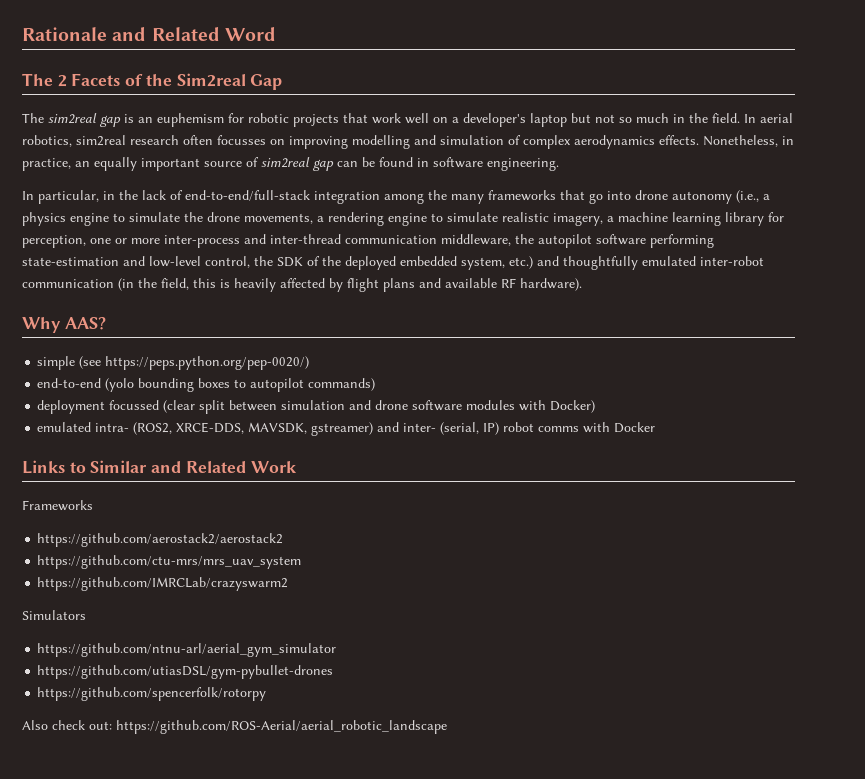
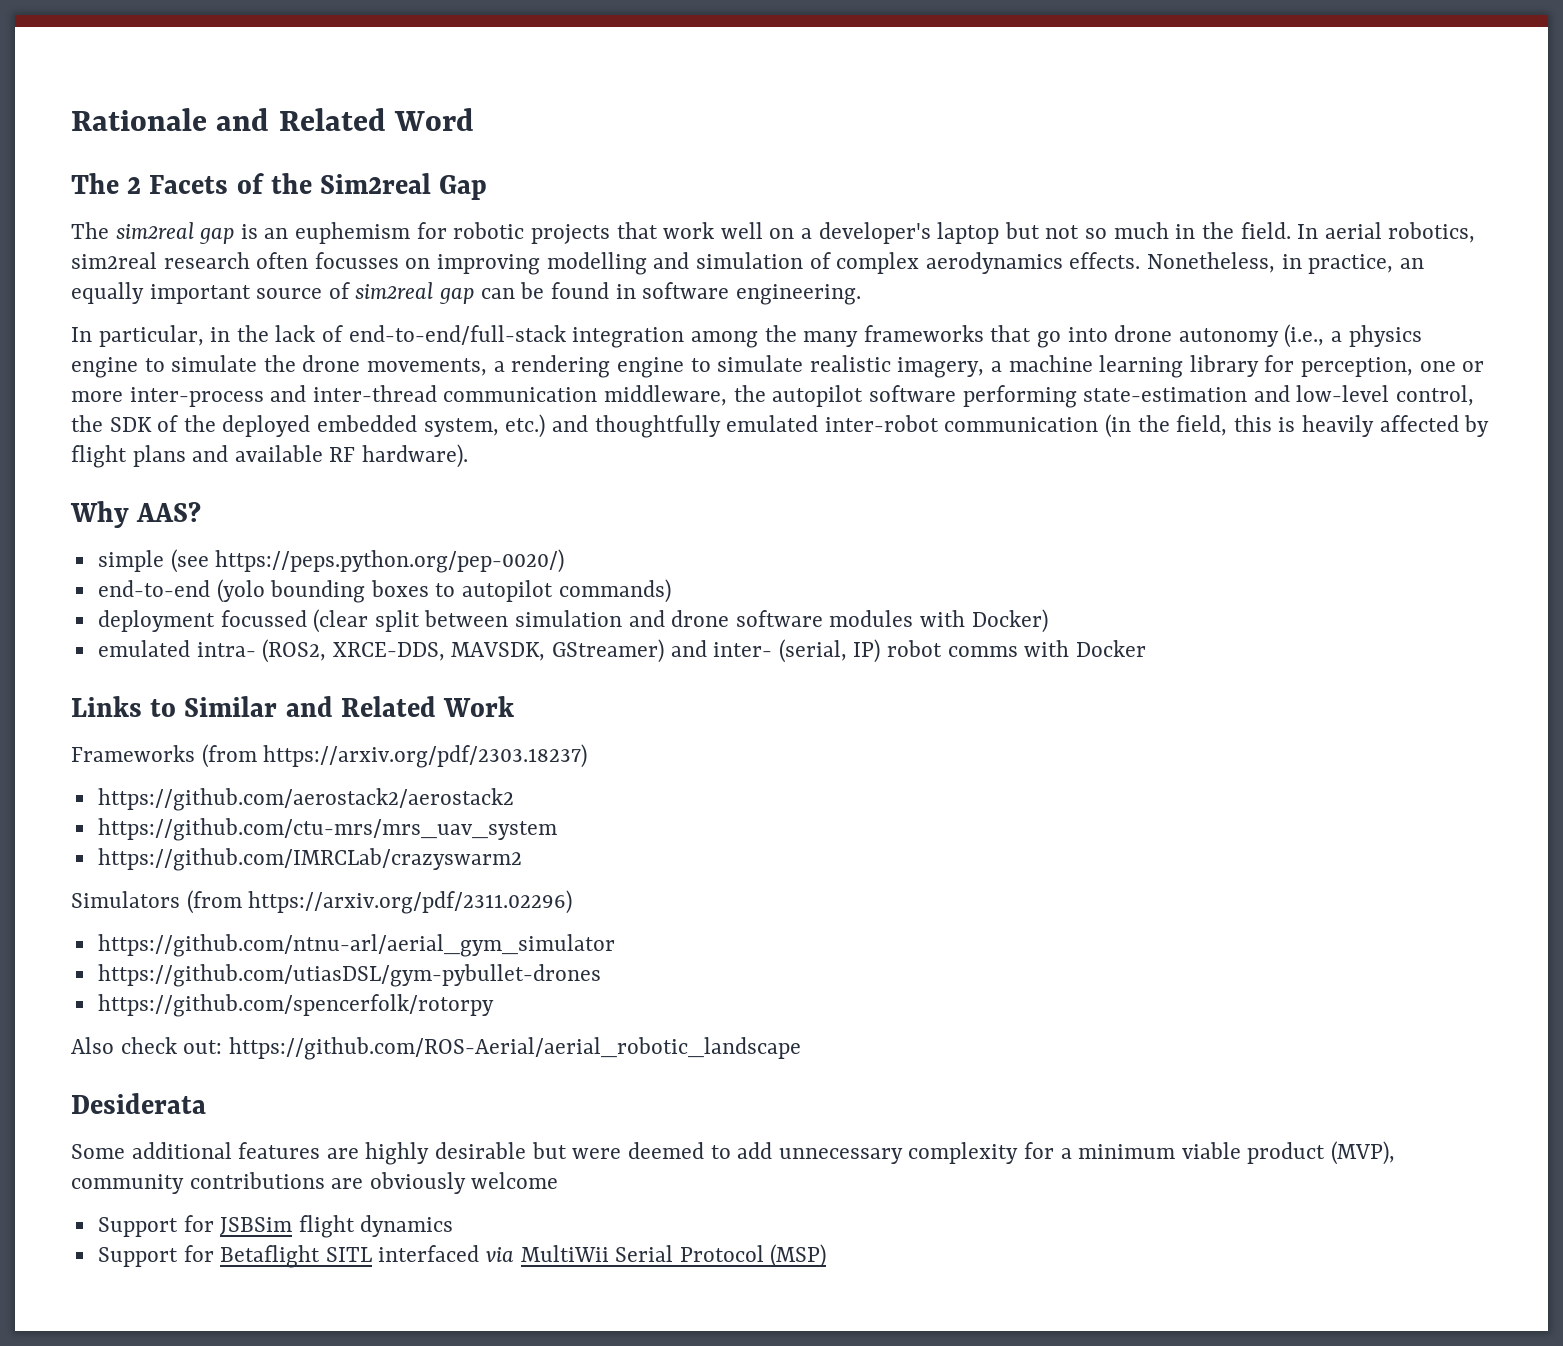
[311,422,374,436] gstreamer) -> [552,639,665,663] GStreamer)
(93, 505) none -> [201,744,588,768] (from https://arxiv.org/pdf/2303.18237)
(86, 615) none -> [186,890,573,914] (from https://arxiv.org/pdf/2311.02296)
(447, 727) none -> [71,1093,206,1114] [71,1141,1396,1165] [71,1172,559,1194] [97,1215,454,1238] [97,1244,827,1268] // Desiderata // Some additional features are highly desirable but were deemed to add unnecessary complexity for a minimum viable product (MVP), community contributions are obviously welcome // Support for JSBSim flight dynamics // Support for Betaflight SITL interfaced via MultiWii Serial Protocol (MSP)

